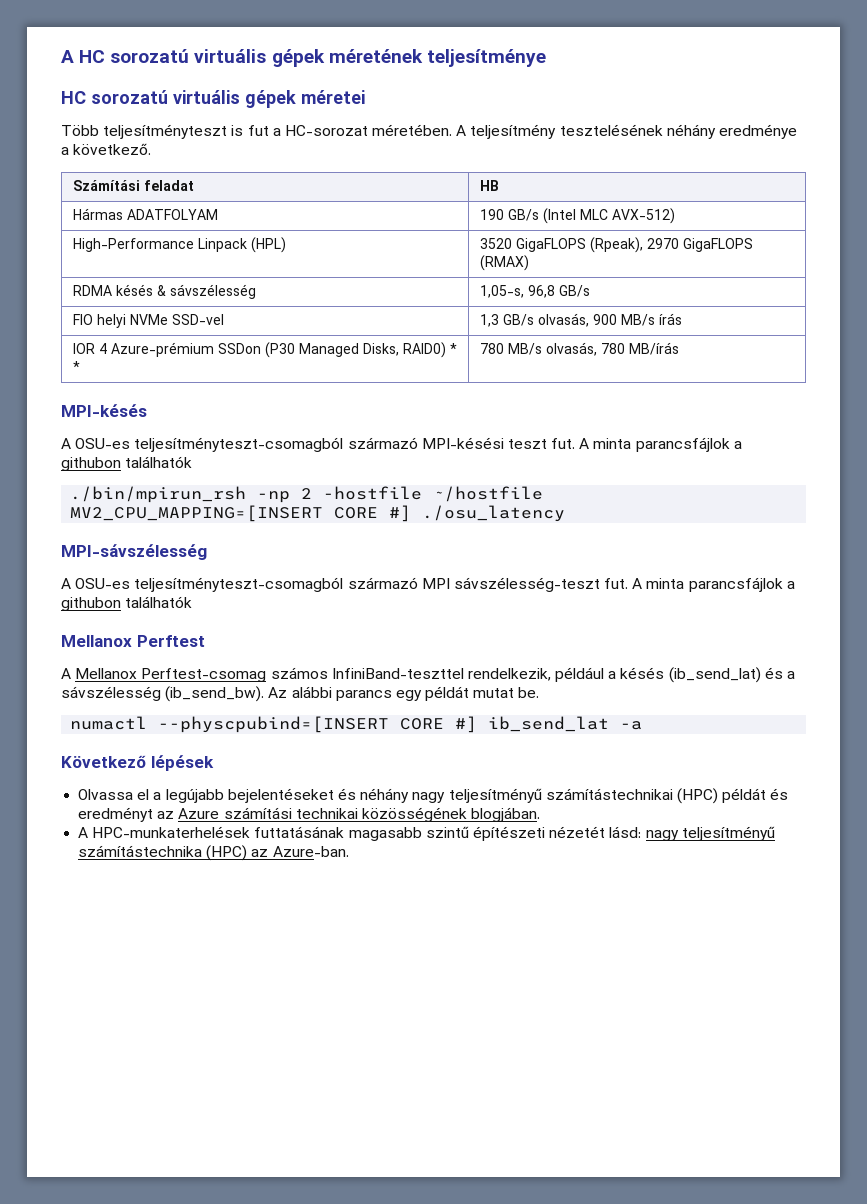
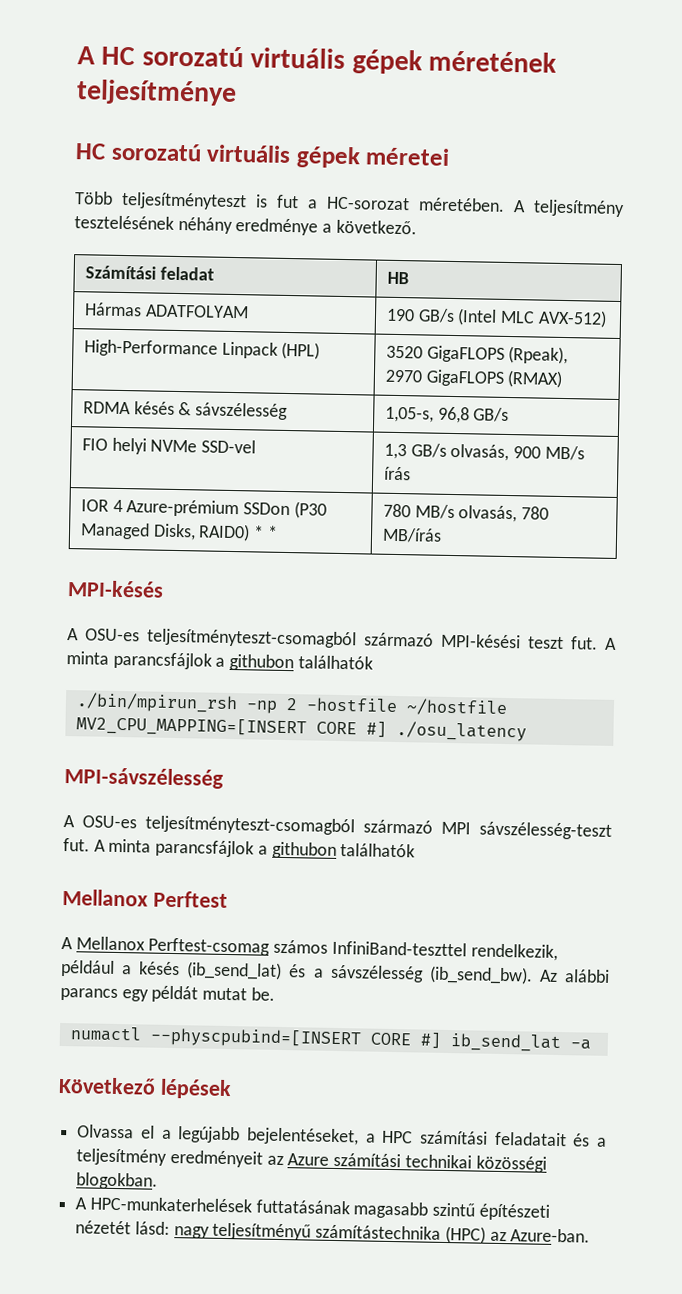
[227,788,789,804] [78,807,154,822] bejelentéseket és néhány nagy teljesítményű számítástechnikai (HPC) példát és eredményt -> [245,1127,607,1147] [76,1148,263,1168] bejelentéseket, a HPC számítási feladatait és a teljesítmény eredményeit
[361,807,541,822] közösségének blogjában. -> [475,1155,547,1173] [76,1172,159,1190] közösségi blogokban.

